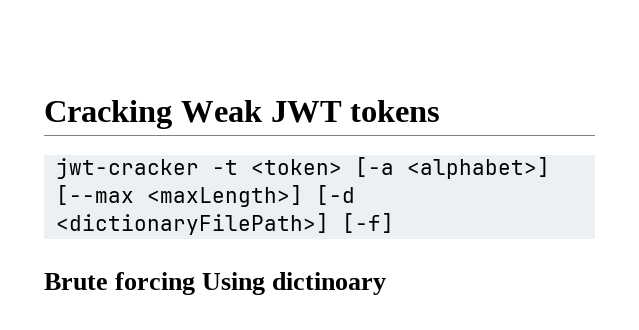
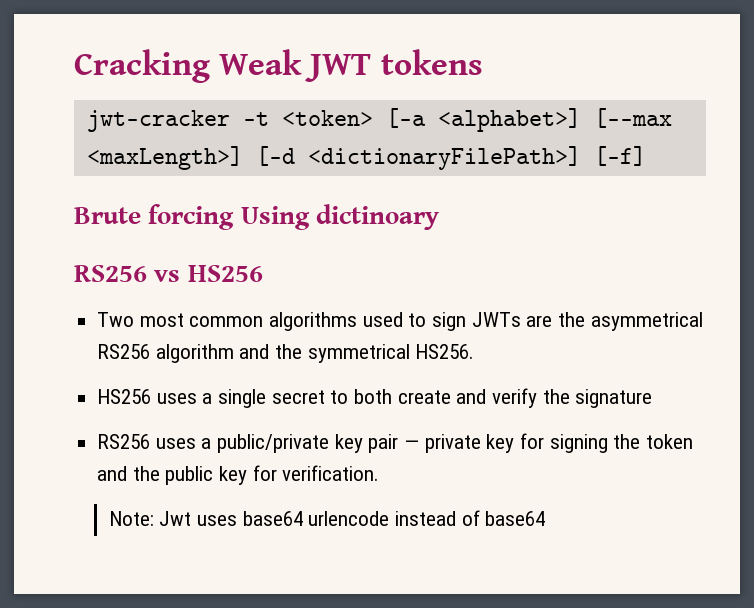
(387, 283) none -> [74,265,263,282] [97,312,703,331] [97,344,475,363] [97,388,653,408] [97,433,694,453] [97,465,380,485] [108,510,546,526] // RS256 vs HS256 // Two most common algorithms used to sign JWTs are the asymmetrical RS256 algorithm and the symmetrical HS256. // HS256 uses a single secret to both create and verify the signature // RS256 uses a public/private key pair — private key for signing the token and the public key for verification. // Note: Jwt uses base64 urlencode instead of base64

